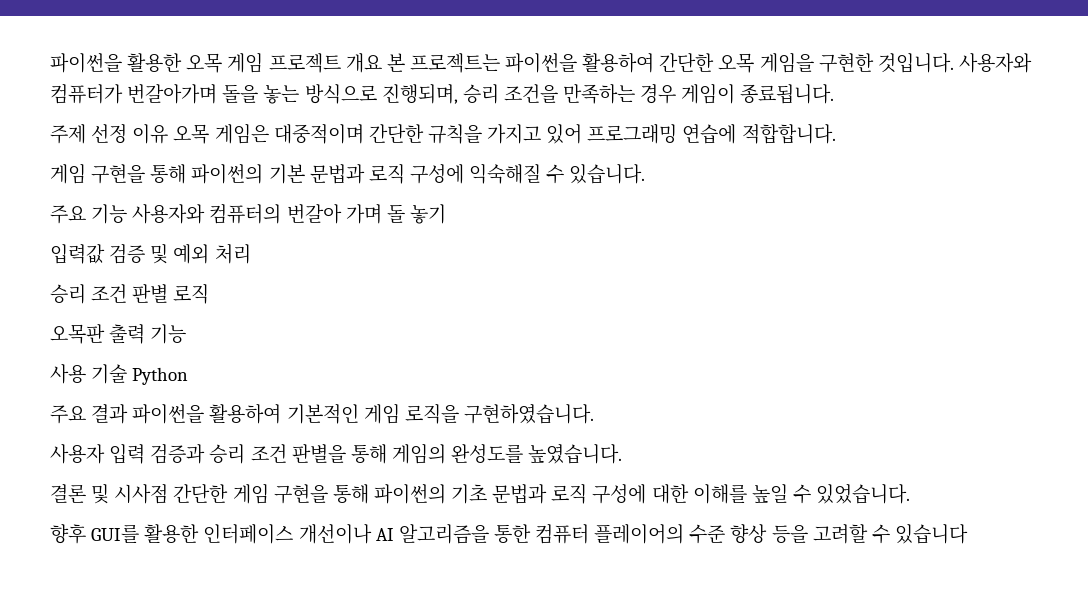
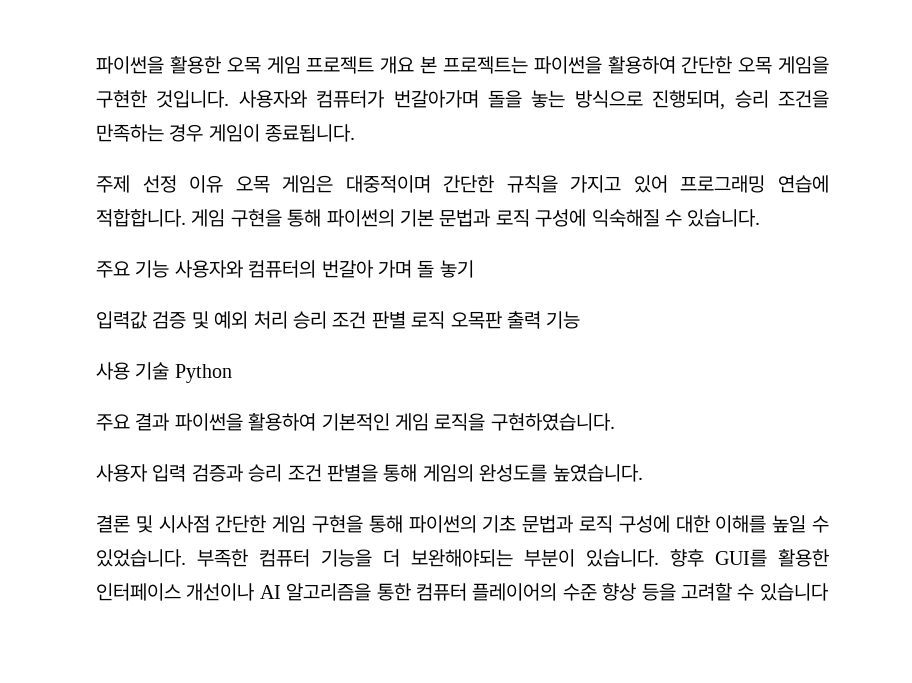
(836, 134) // -> (186, 218) none
(251, 253) // -> (288, 320) none
(210, 294) // -> (446, 320) none
(911, 494) // -> [197,549,659,567] 부족한 컴퓨터 기능을 더 보완해야되는 부분이 있습니다.

